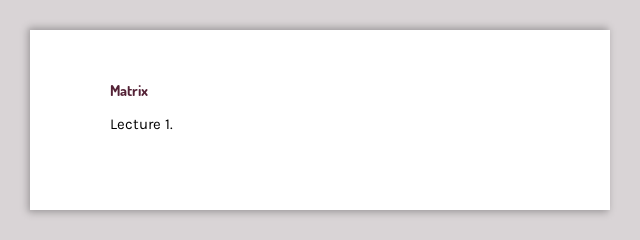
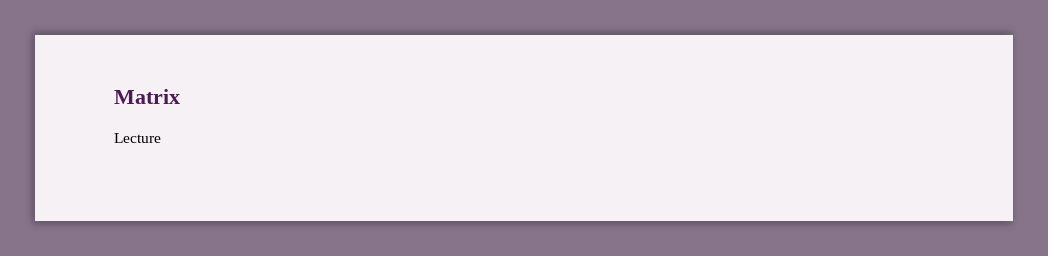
[165,119,174,130] 1. -> (161, 138) none

